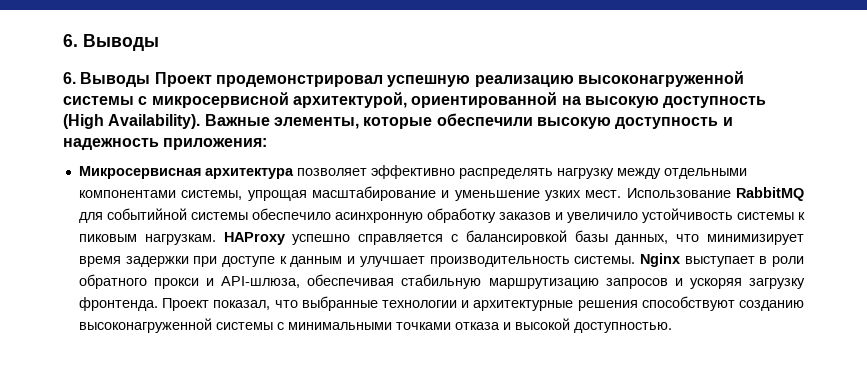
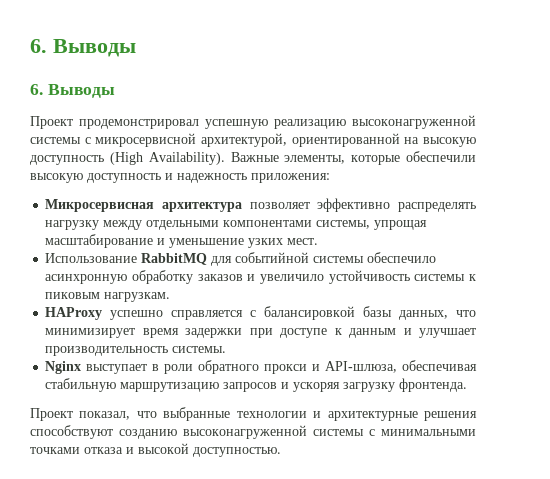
(151, 79) none -> (115, 91) //
(622, 194) none -> (319, 241) //
(216, 239) none -> (171, 297) //
(636, 260) none -> (227, 349) //
(158, 304) none -> (468, 385) //

